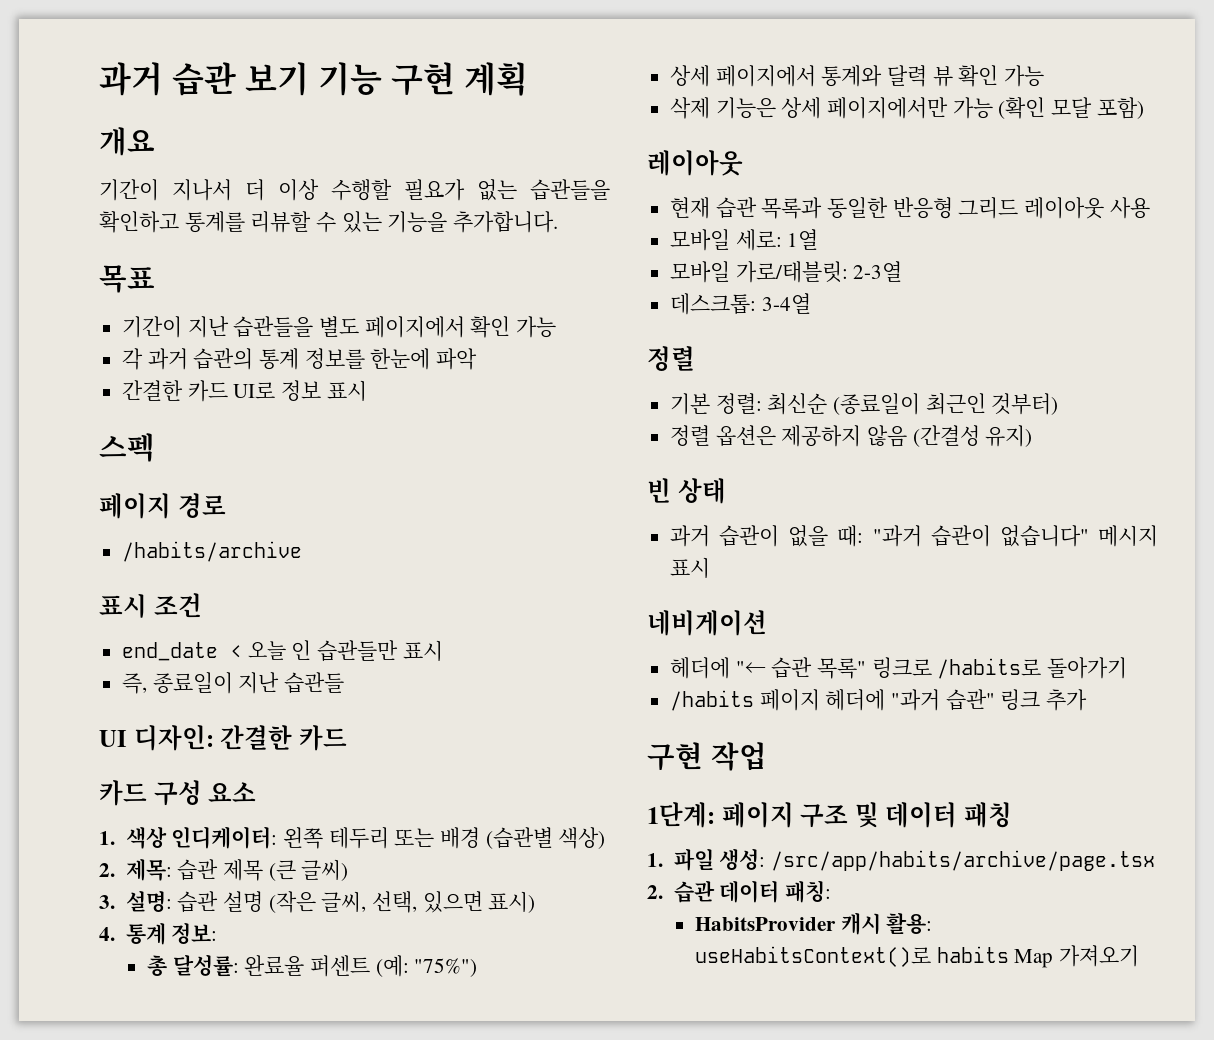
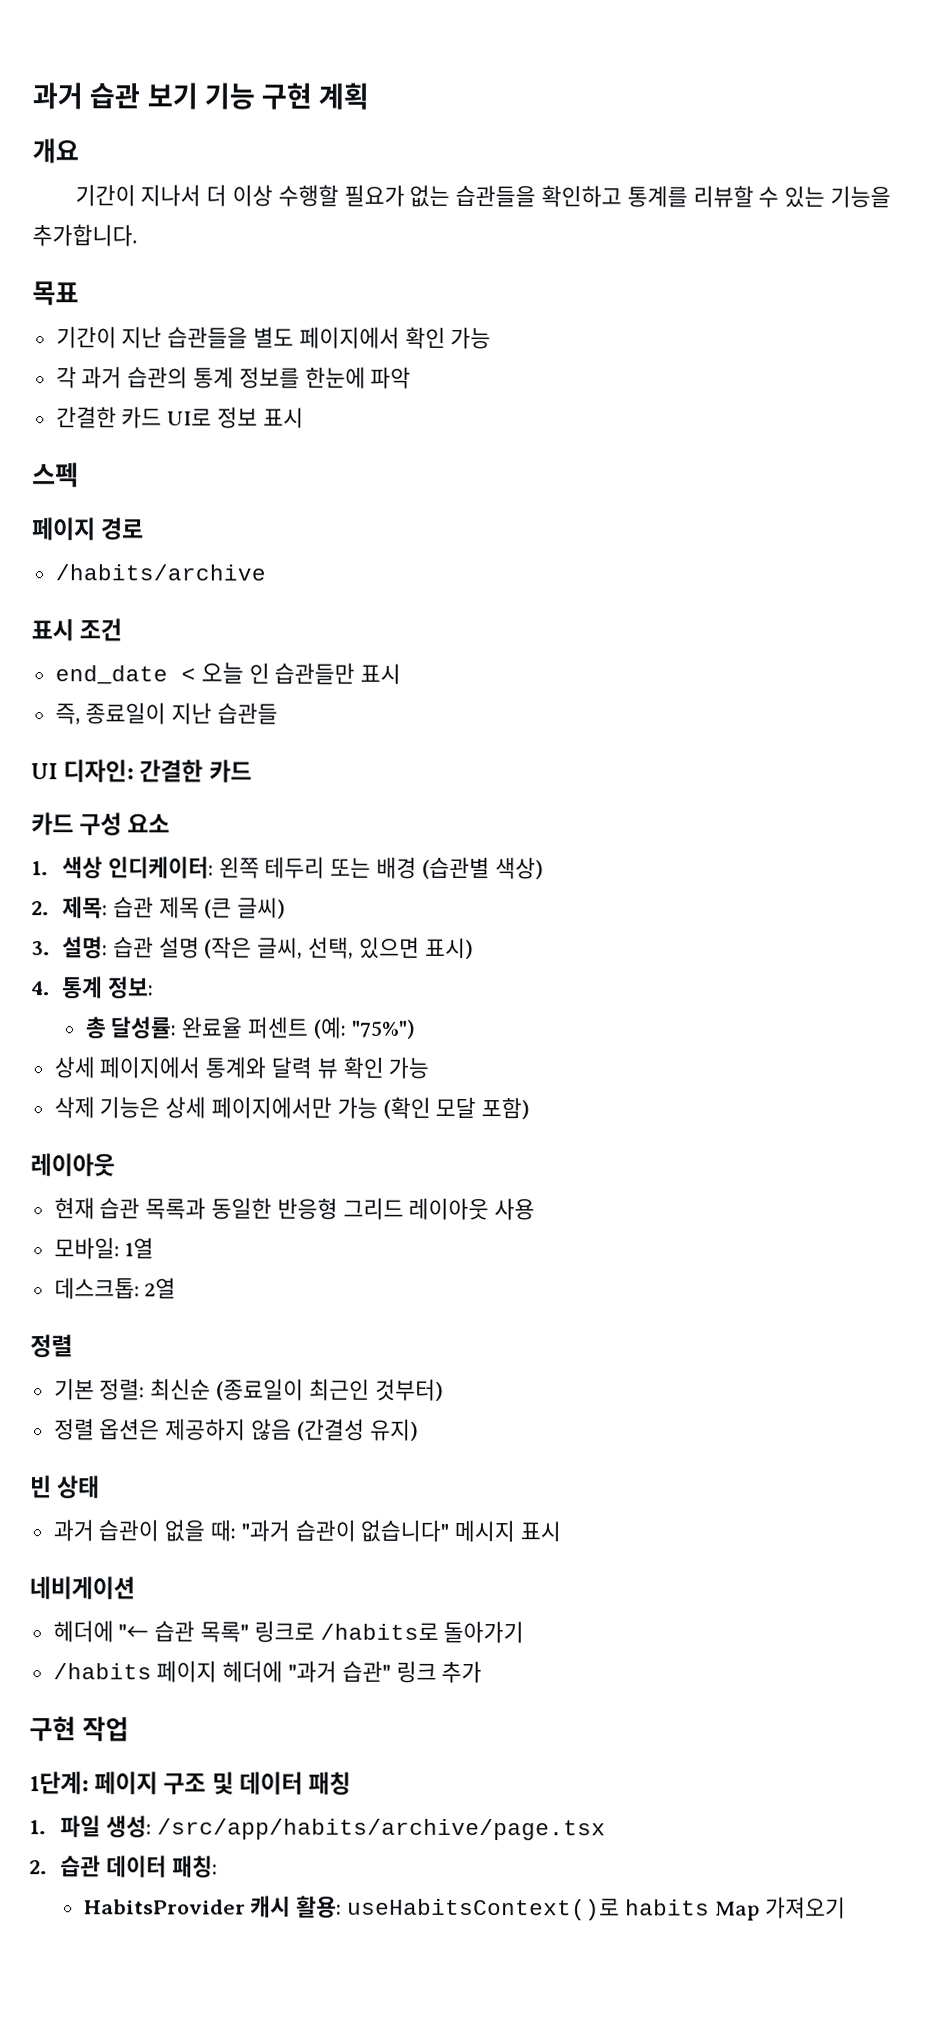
[670,229,782,251] 모바일 세로: -> [53,1237,120,1260] 모바일:
[670,261,903,283] // 모바일 가로/태블릿: 2-3열 -> (155, 1248) none
[761,293,811,314] 3-4열 -> [144,1277,177,1299] 2열

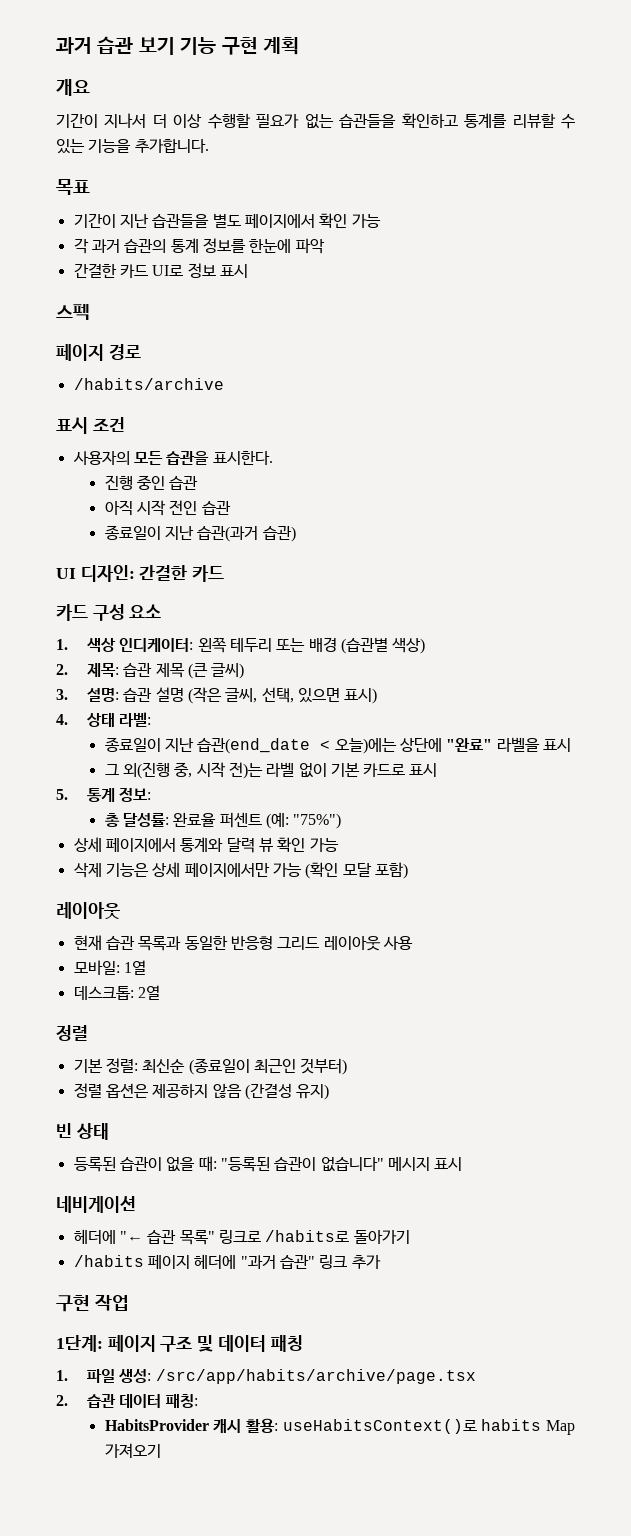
[54,662,402,685] [54,702,279,725] end_date < 오늘 인 습관들만 표시 // 즉, 종료일이 지난 습관들 -> [72,450,273,465] [104,475,199,490] [104,500,231,516] [104,525,296,542] 사용자의 모든 습관을 표시한다. // 진행 중인 습관 // 아직 시작 전인 습관 // 종료일이 지난 습관(과거 습관)
(50, 988) none -> [86,712,152,727] [104,737,571,754] [104,762,438,779] [56,789,68,800] 상태 라벨: // 종료일이 지난 습관(end_date < 오늘)에는 상단에 "완료" 라벨을 표시 // 그 외(진행 중, 시작 전)는 라벨 없이 기본 카드로 표시 // 5.
[52,1519,94,1542] 과거 -> [73,1157,116,1172] 등록된
[240,1519,290,1542] "과거 -> [220,1157,270,1172] "등록된

